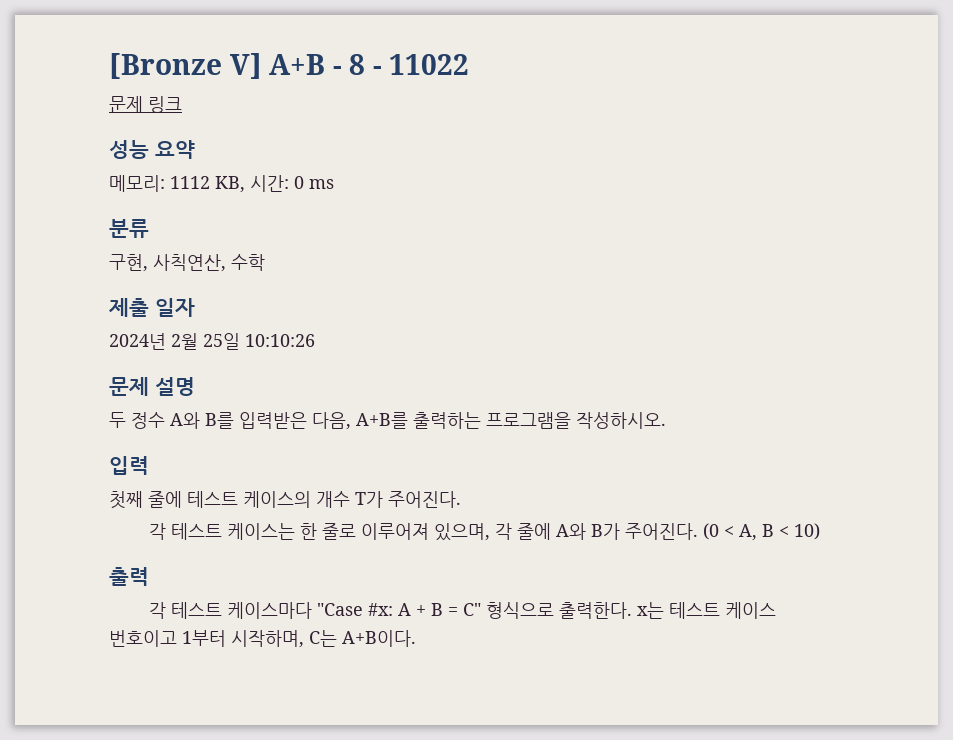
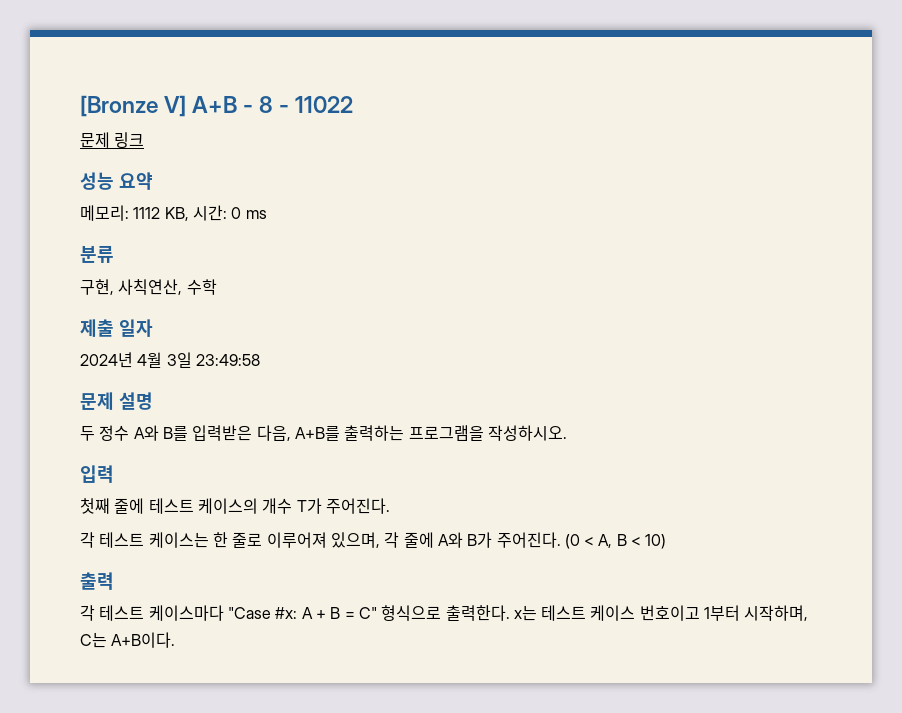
[171,333,315,350] 2월 25일 10:10:26 -> [137,352,260,368] 4월 3일 23:49:58

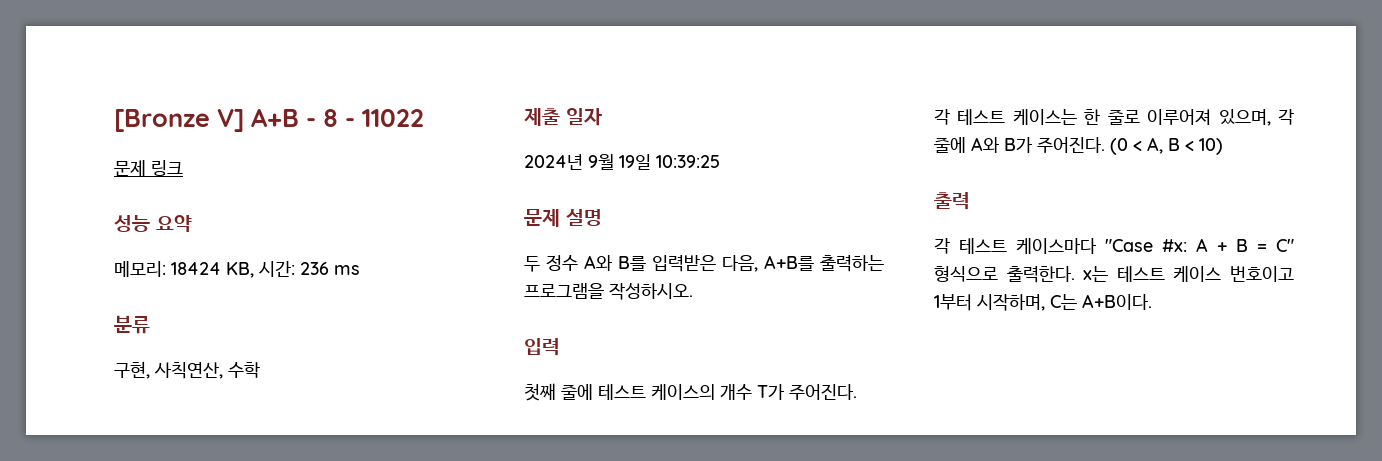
[133,207,161,219] 1112 -> [171,262,221,275] 18424
[231,207,242,219] 0 -> [300,262,329,275] 236
[137,352,260,368] 4월 3일 23:49:58 -> [588,154,720,170] 9월 19일 10:39:25

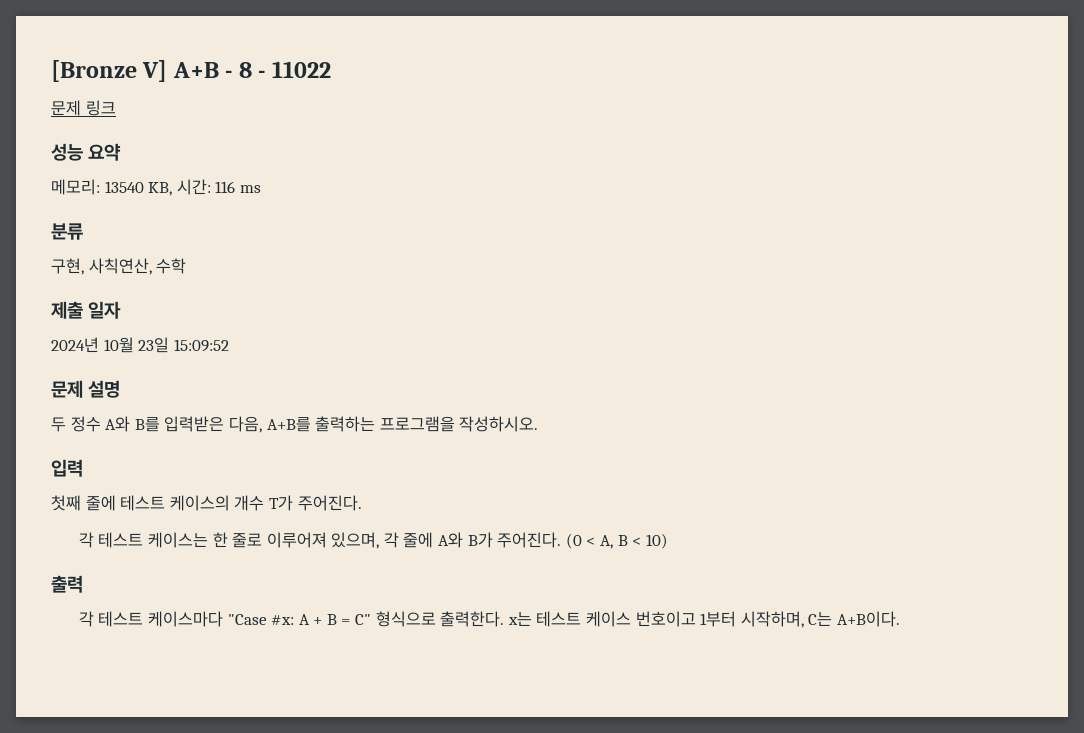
[171,262,221,275] 18424 -> [104,181,144,193] 13540
[300,262,329,275] 236 -> [215,181,236,193] 116
[588,154,720,170] 9월 19일 10:39:25 -> [103,337,229,353] 10월 23일 15:09:52

